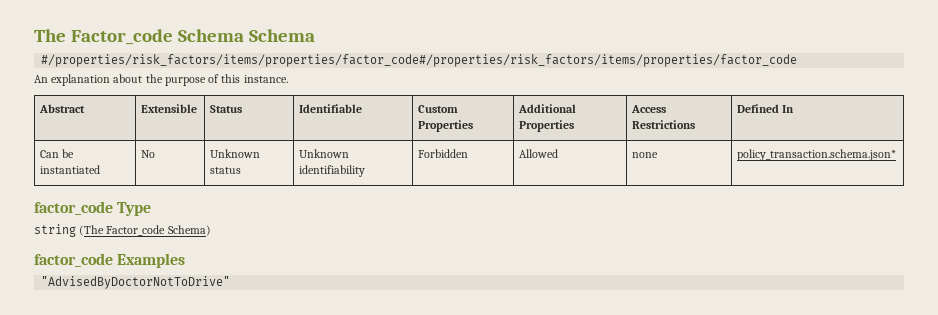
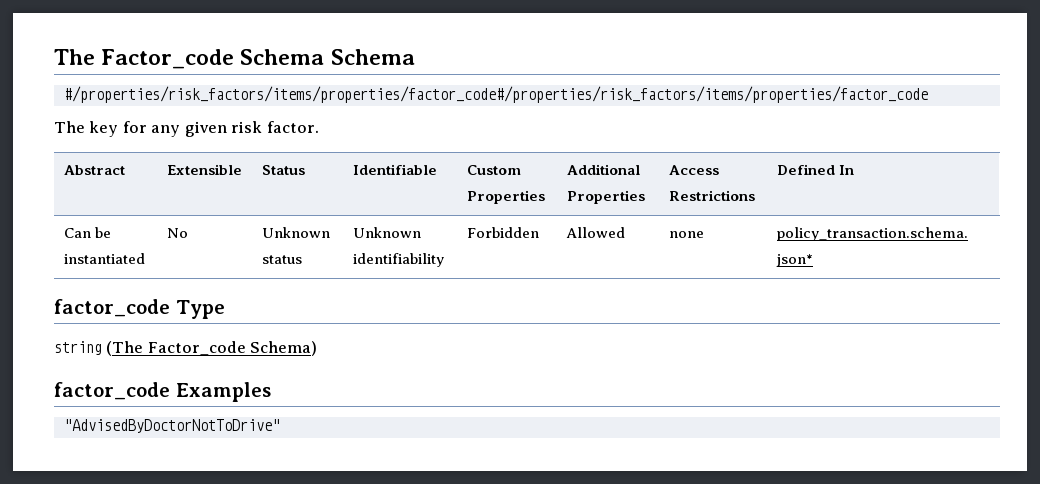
[34,74,288,86] An explanation about the purpose of this instance. -> [54,121,319,137] The key for any given risk factor.

